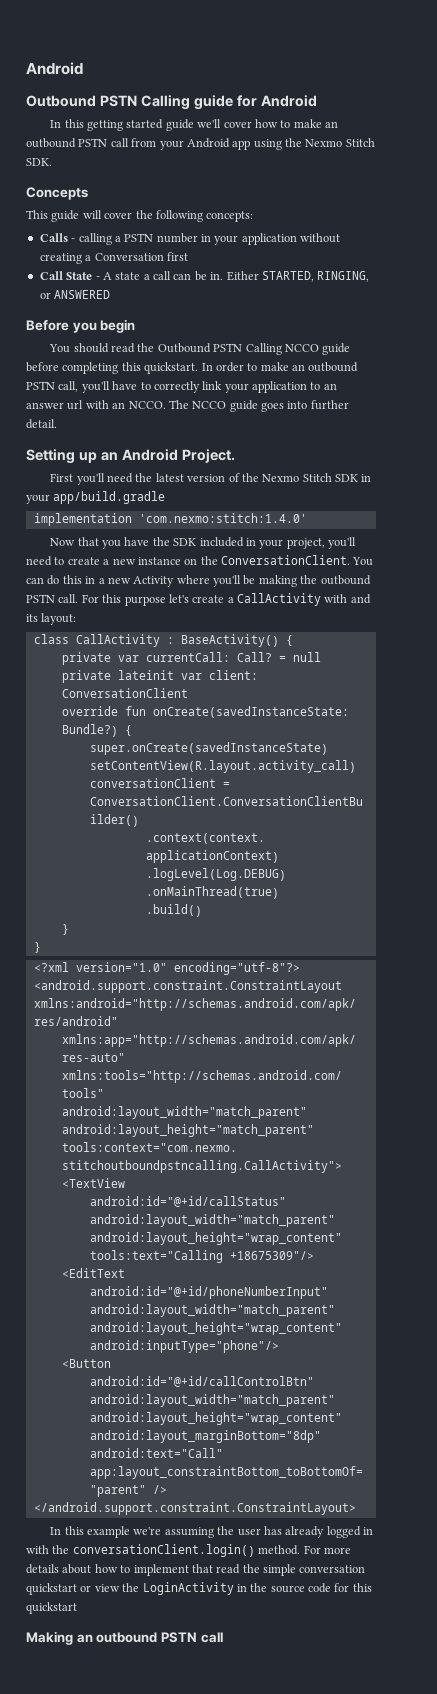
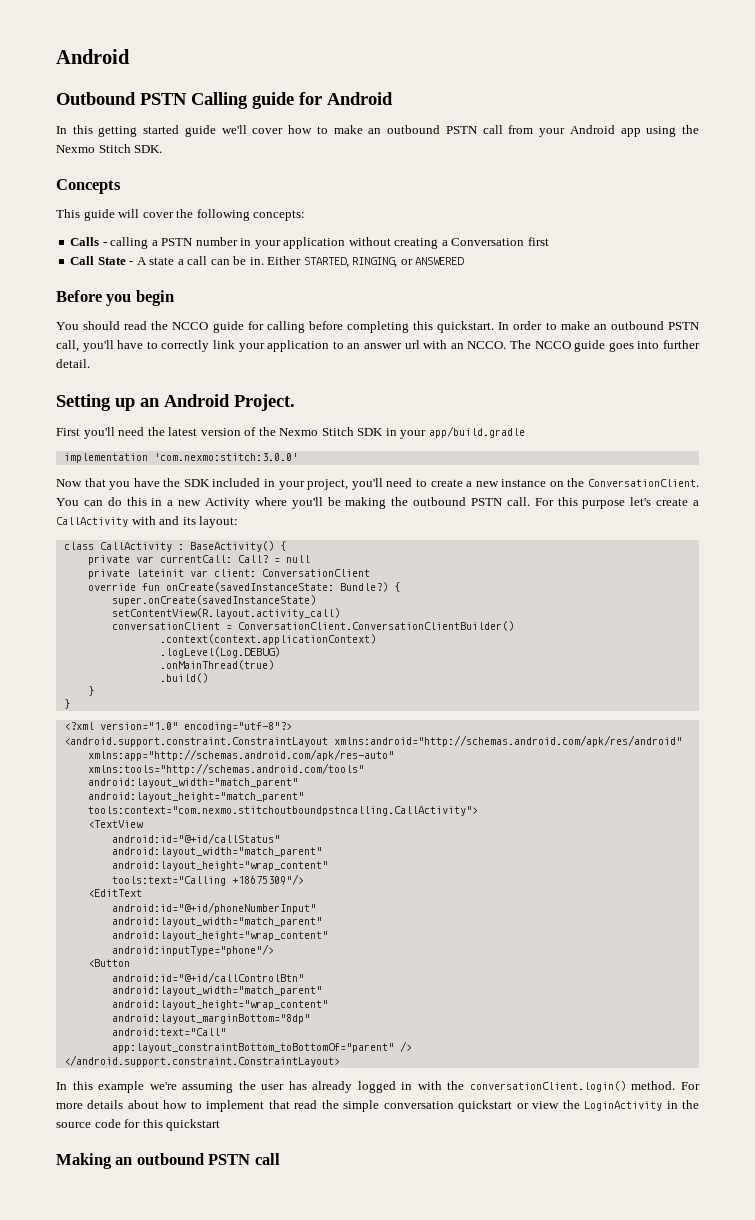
[157,343,351,355] Outbound PSTN Calling NCCO guide -> [172,321,305,333] NCCO guide for calling
[138,513,307,523] 'com.nexmo:stitch:1.4.0' -> [153,453,298,461] 'com.nexmo:stitch:3.0.0'

